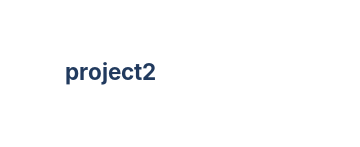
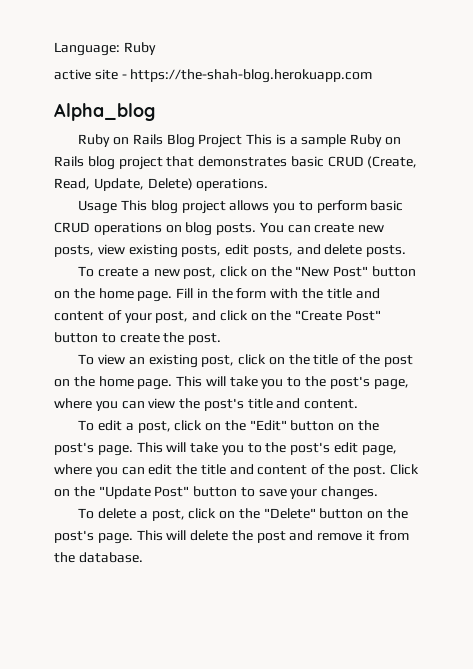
[65,62,156,85] project2 -> [54,42,156,56] [54,69,373,83] [54,103,155,121] [78,134,402,148] [54,156,418,170] [54,178,269,191] [78,200,404,214] [54,222,385,236] [54,244,407,258] [78,266,417,279] [54,288,380,302] [54,310,382,323] [54,332,222,345] [78,354,413,368] [54,376,409,390] [54,398,359,411] [78,420,380,433] [54,442,397,456] [54,464,419,477] [54,486,379,500] [78,508,409,521] [54,530,409,544] [54,552,143,563] Language: Ruby // active site - https://the-shah-blog.herokuapp.com // Alpha_blog // Ruby on Rails Blog Project This is a sample Ruby on Rails blog project that demonstrates basic CRUD (Create, Read, Update, Delete) operations. // Usage This blog project allows you to perform basic CRUD operations on blog posts. You can create new posts, view existing posts, edit posts, and delete posts. // To create a new post, click on the "New Post" button on the home page. Fill in the form with the title and content of your post, and click on the "Create Post" button to create the post. // To view an existing post, click on the title of the post on the home page. This will take you to the post's page, where you can view the post's title and content. // To edit a post, click on the "Edit" button on the post's page. This will take you to the post's edit page, where you can edit the title and content of the post. Click on the "Update Post" button to save your changes. // To delete a post, click on the "Delete" button on the post's page. This will delete the post and remove it from the database.

